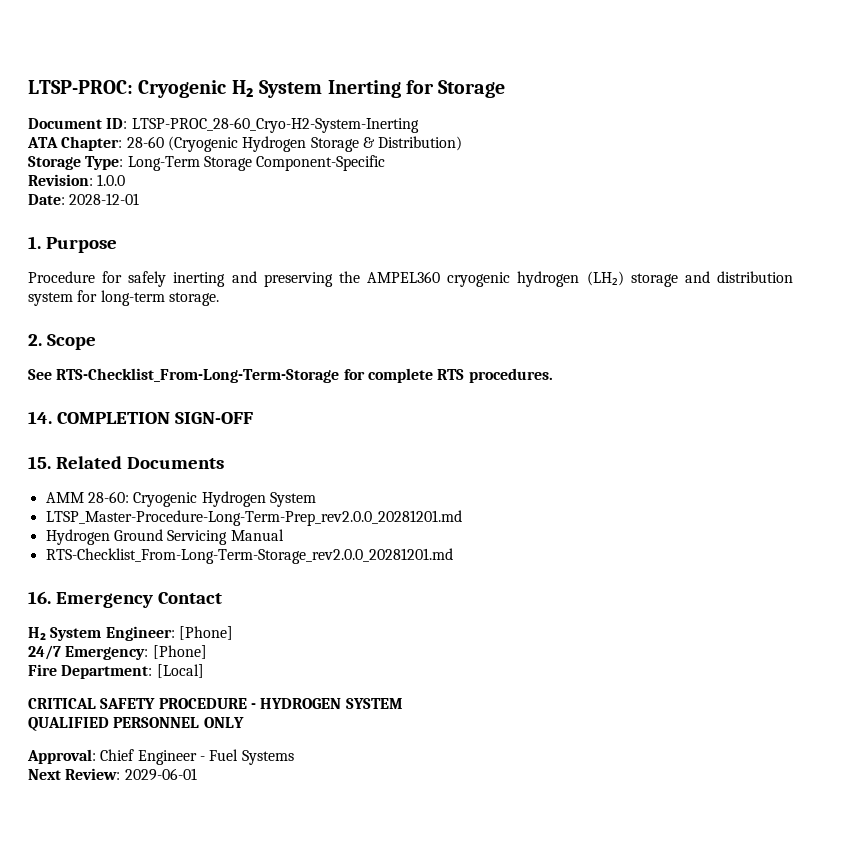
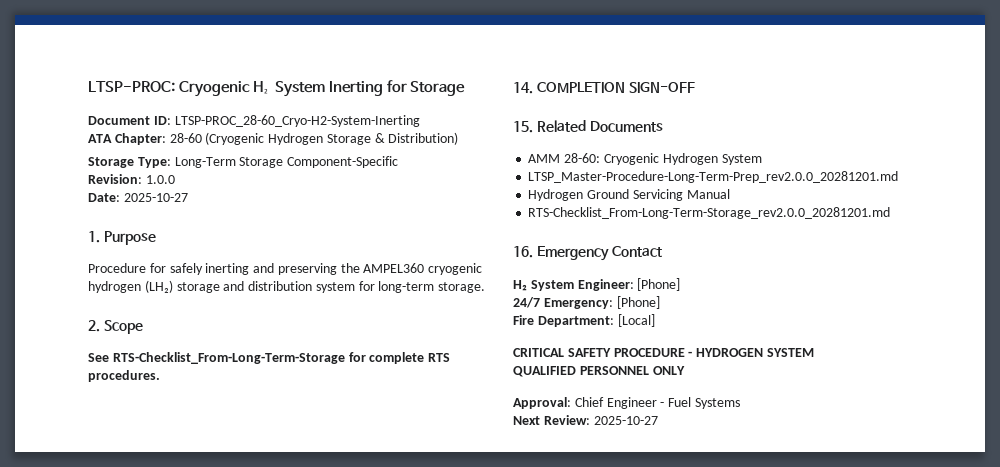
[69,193,140,205] 2028-12-01 -> [123,193,188,202] 2025-10-27
[124,768,197,781] 2029-06-01 -> [593,416,658,425] 2025-10-27

